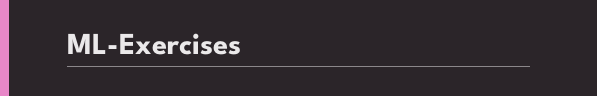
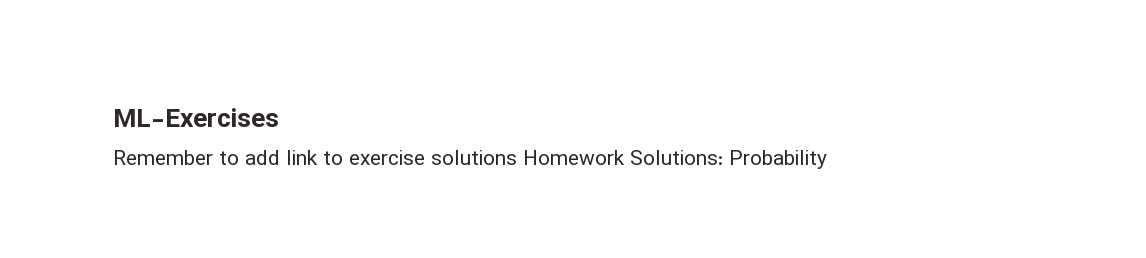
(241, 44) none -> [113,150,827,169] // Remember to add link to exercise solutions Homework Solutions: Probability

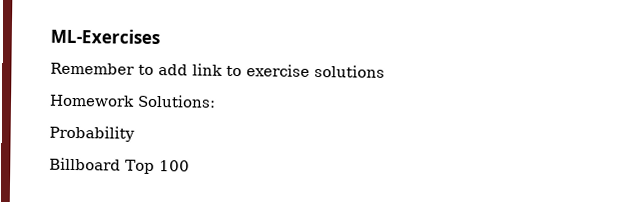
(517, 157) none -> (385, 71) //
(723, 157) none -> (216, 101) //
(827, 159) none -> [49,157,190,175] // Billboard Top 100

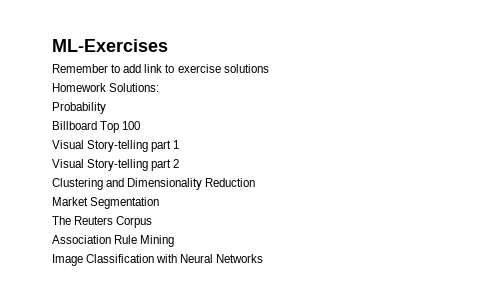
(190, 166) none -> [52,140,180,152] [52,159,180,171] [52,178,256,190] [52,197,160,209] [52,216,153,228] [52,235,175,247] [52,254,264,266] // Visual Story-telling part 1 // Visual Story-telling part 2 // Clustering and Dimensionality Reduction // Market Segmentation // The Reuters Corpus // Association Rule Mining // Image Classification with Neural Networks

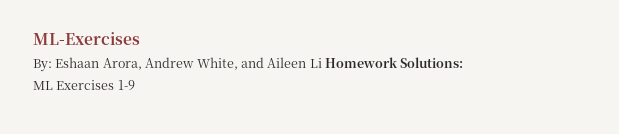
[52,64,269,73] [52,83,160,92] [52,102,106,114] [52,121,141,133] [52,140,180,152] [52,159,180,171] [52,178,256,190] [52,197,160,209] [52,216,153,228] [52,235,175,247] [52,254,264,266] Remember to add link to exercise solutions // Homework Solutions: // Probability // Billboard Top 100 // Visual Story-telling part 1 // Visual Story-telling part 2 // Clustering and Dimensionality Reduction // Market Segmentation // The Reuters Corpus // Association Rule Mining // Image Classification with Neural Networks -> [33,57,464,72] [33,80,135,90] By: Eshaan Arora, Andrew White, and Aileen Li Homework Solutions: // ML Exercises 1-9

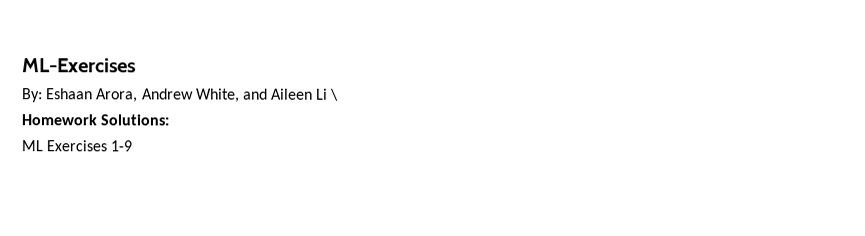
(322, 63) none -> [330,88,340,101] \ //

